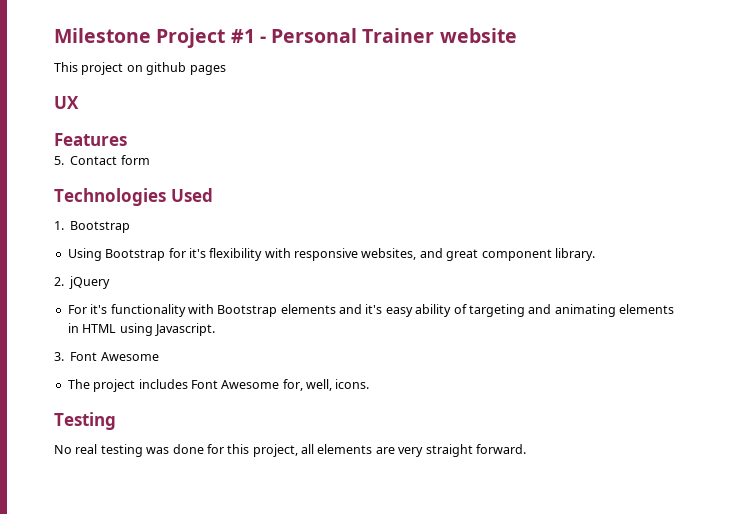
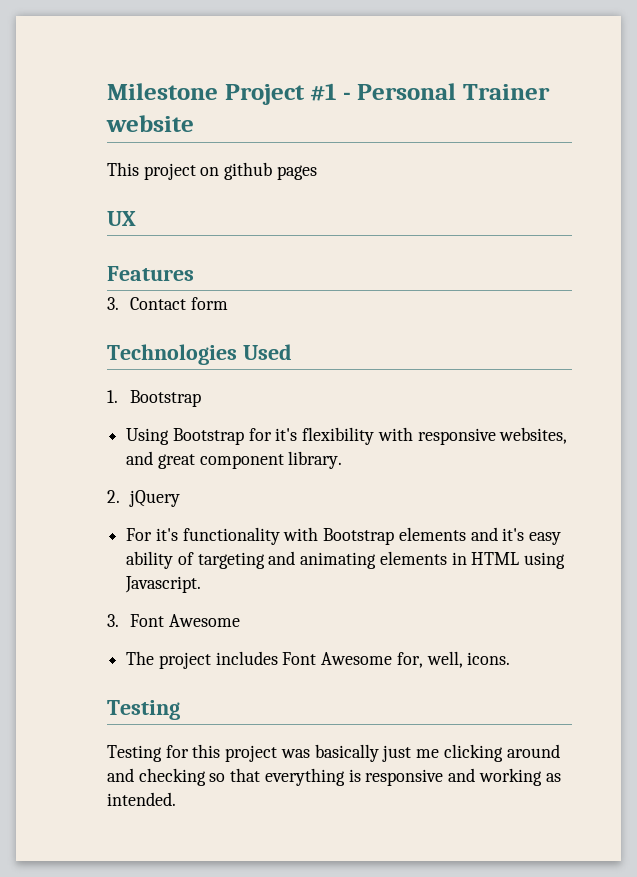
[54,156,64,165] 5. -> [107,297,119,310] 3.
[54,444,526,457] No real testing was done for this project, all elements are very straight forward. -> [107,744,560,762] [107,768,561,786] [107,792,176,806] Testing for this project was basically just me clicking around and checking so that everything is responsive and working as intended.

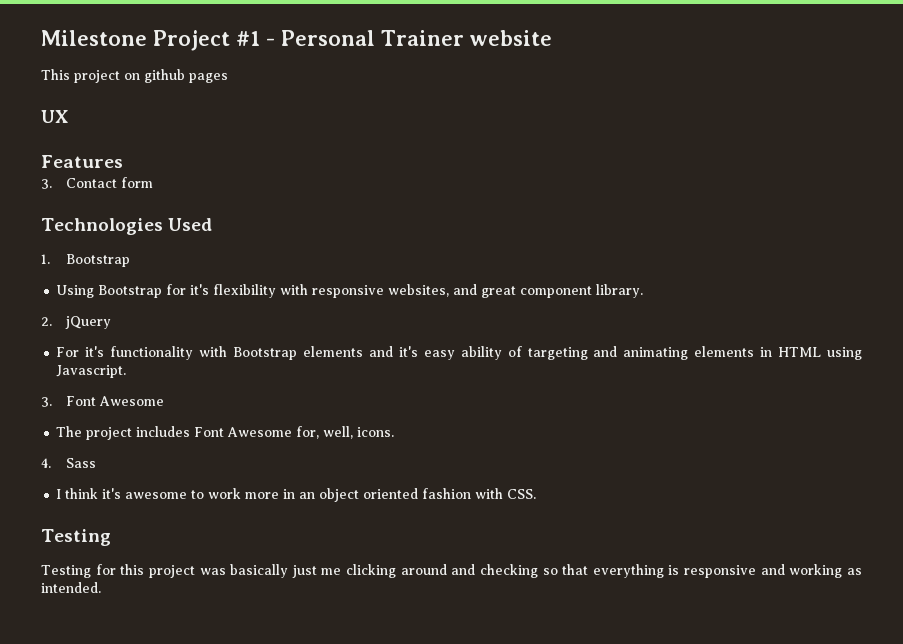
(511, 658) none -> [41,458,96,468] [56,488,537,502] // 4. Sass // I think it's awesome to work more in an object oriented fashion with CSS.

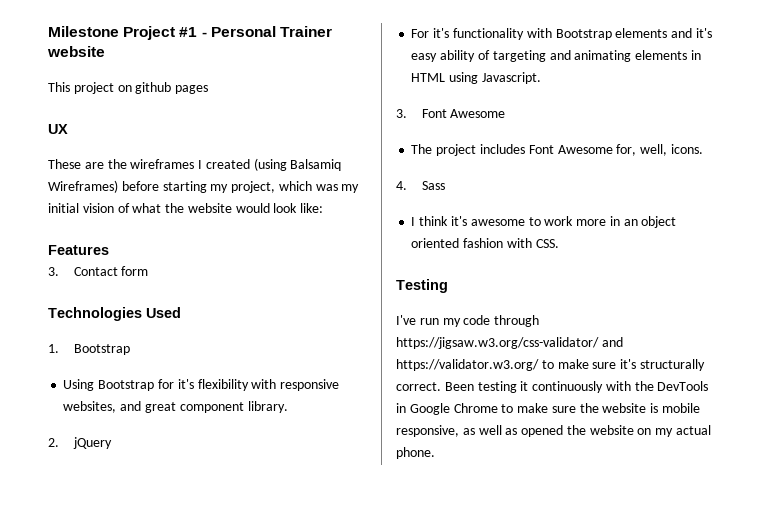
(69, 116) none -> [48,158,342,171] [48,180,360,193] [48,203,324,213] // These are the wireframes I created (using Balsamiq Wireframes) before starting my project, which was my initial vision of what the website would look like:
[41,564,863,578] [41,582,101,593] Testing for this project was basically just me clicking around and checking so that everything is responsive and working as intended. -> [396,315,540,327] [396,337,623,349] [396,359,705,371] [396,381,709,393] [396,403,701,415] [396,425,712,437] [396,447,435,459] I've run my code through https://jigsaw.w3.org/css-validator/ and https://validator.w3.org/ to make sure it's structurally correct. Been testing it continuously with the DevTools in Google Chrome to make sure the website is mobile responsive, as well as opened the website on my actual phone.

